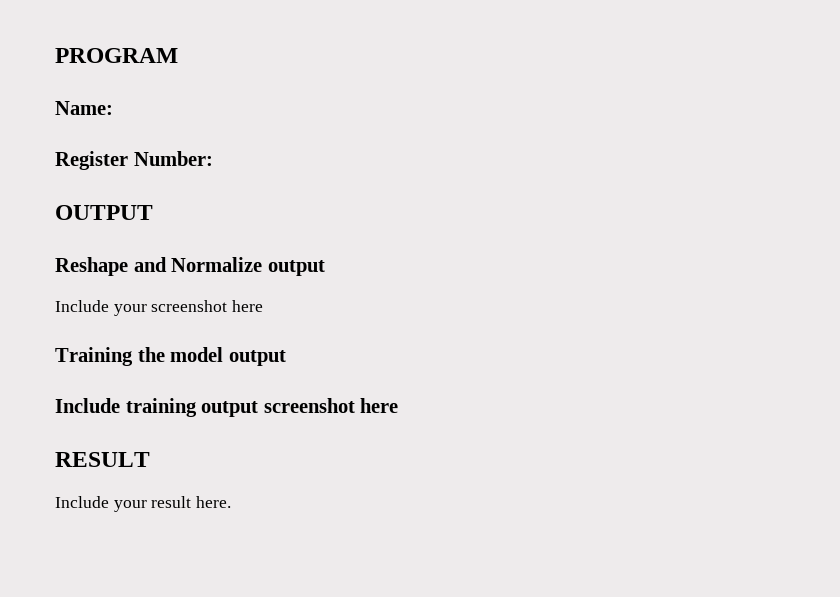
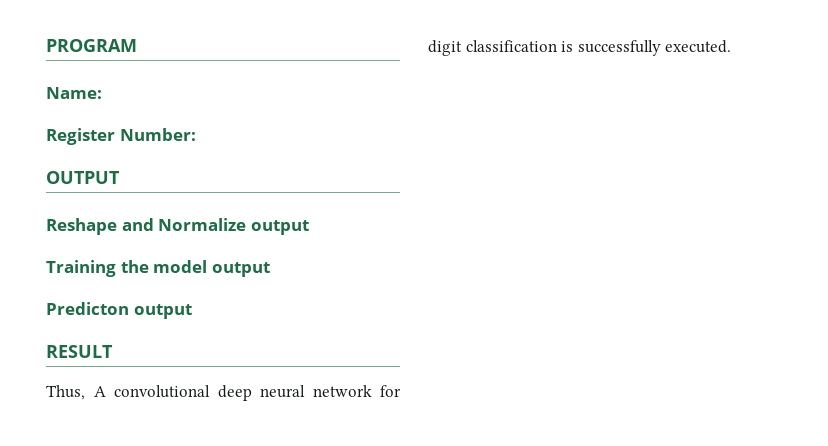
[55,300,264,316] // Include your screenshot here -> (309, 227) none
[55,398,399,417] Include training output screenshot here -> [46,302,192,319] Predicton output
[55,496,232,512] Include your result here. -> [46,385,401,401] [428,40,732,56] Thus, A convolutional deep neural network for digit classification is successfully executed.

